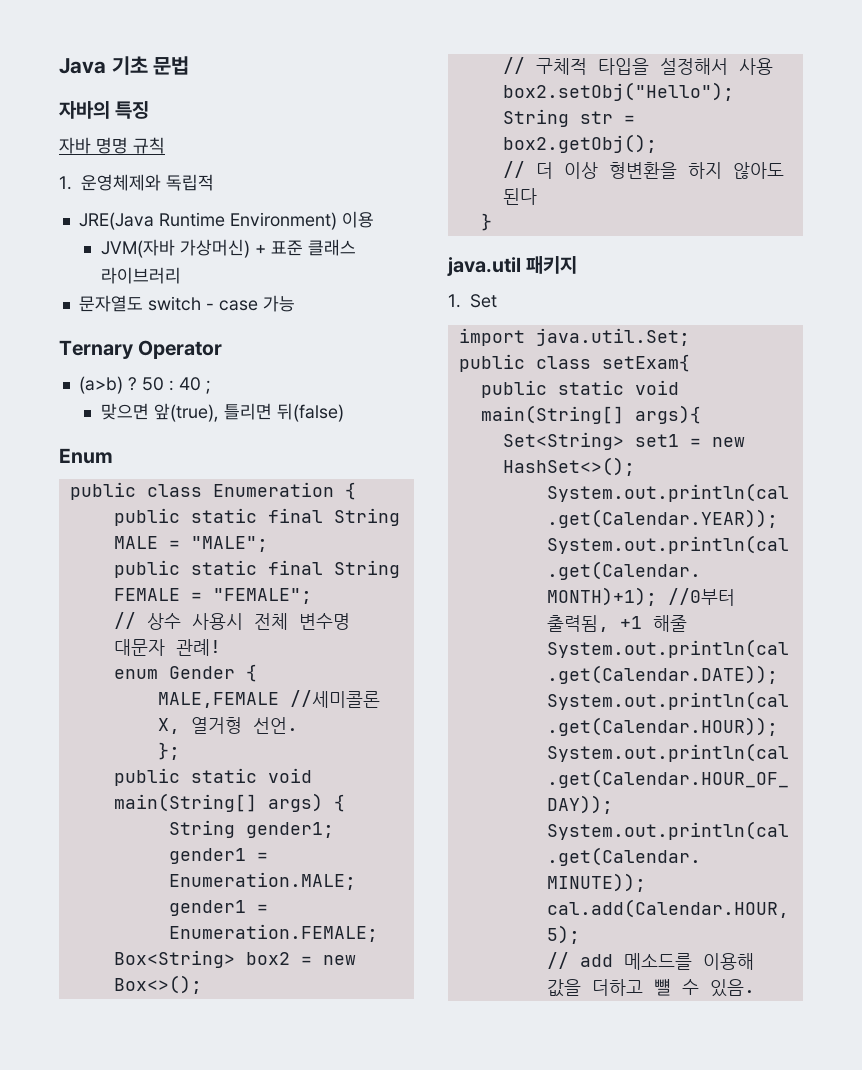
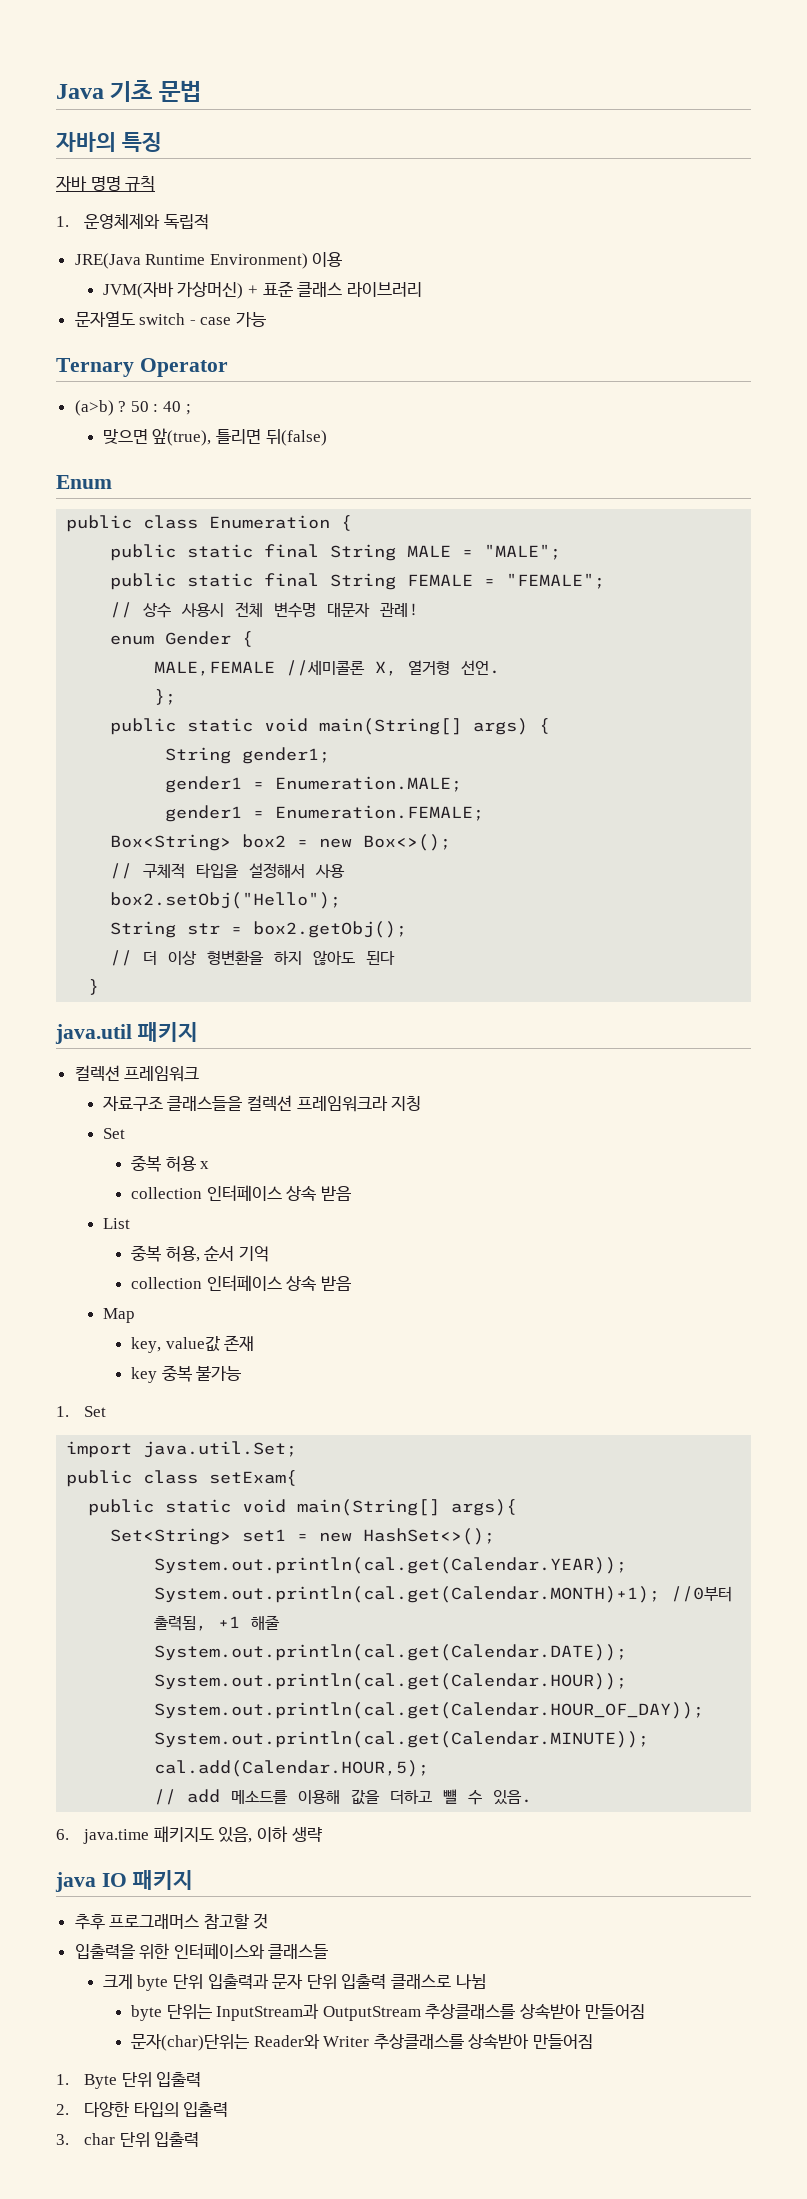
(578, 265) none -> [74,1065,200,1082] [102,1095,422,1112] [102,1128,125,1139] [131,1155,210,1172] [131,1185,351,1201] [102,1218,130,1229] [131,1245,269,1262] [131,1275,351,1291] [102,1308,135,1323] [131,1335,255,1353] [131,1365,242,1383] // 컬렉션 프레임워크 // 자료구조 클래스들을 컬렉션 프레임워크라 지칭 // Set // 중복 허용 x // collection 인터페이스 상속 받음 // List // 중복 허용, 순서 기억 // collection 인터페이스 상속 받음 // Map // key, value값 존재 // key 중복 불가능
(755, 988) none -> [56,1826,322,1844] [55,1870,193,1892] [74,1913,269,1930] [74,1943,329,1960] [102,1973,486,1991] [131,2003,645,2021] [131,2034,593,2051] [56,2072,202,2089] [56,2101,229,2117] [56,2132,200,2148] // 6. java.time 패키지도 있음, 이하 생략 // java IO 패키지 // 추후 프로그래머스 참고할 것 // 입출력을 위한 인터페이스와 클래스들 // 크게 byte 단위 입출력과 문자 단위 입출력 클래스로 나뉨 // byte 단위는 InputStream과 OutputStream 추상클래스를 상속받아 만들어짐 // 문자(char)단위는 Reader와 Writer 추상클래스를 상속받아 만들어짐 // 1. Byte 단위 입출력 // 2. 다양한 타입의 입출력 // 3. char 단위 입출력

